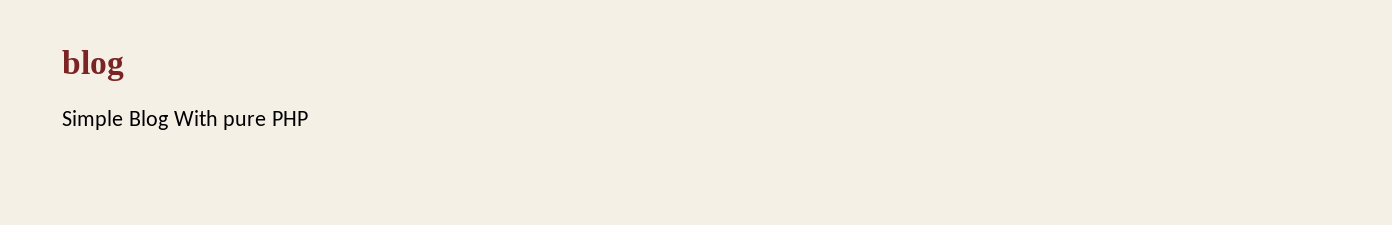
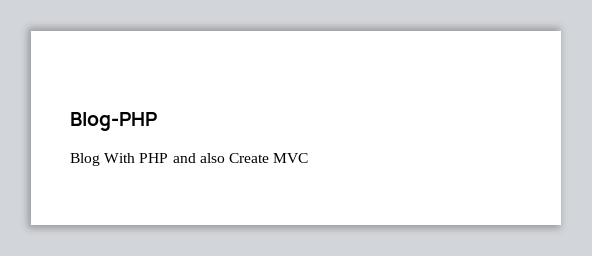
[62,50,124,81] [62,110,309,130] blog // Simple Blog With pure PHP -> [70,112,157,131] [70,153,309,166] Blog-PHP // Blog With PHP and also Create MVC

